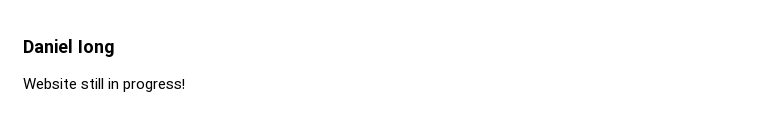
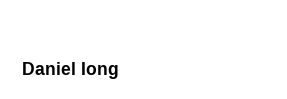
[23,78,186,92] // Website still in progress! -> (119, 70) none

